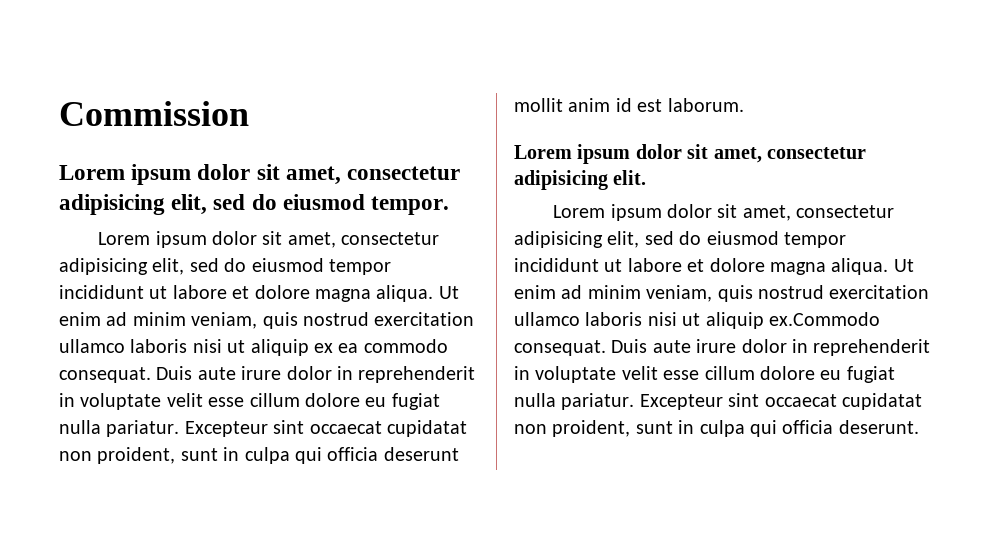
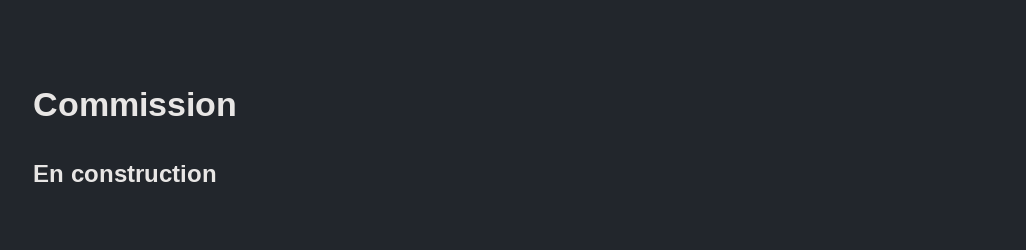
[59,164,461,185] [59,194,450,215] [98,231,440,248] [59,258,391,275] [59,285,459,302] [59,312,475,329] [59,339,448,356] [59,366,476,383] [59,393,440,410] [59,420,467,437] [59,447,459,464] [514,98,744,112] [514,144,866,164] [514,170,647,190] [553,204,895,221] [514,231,846,248] [514,258,914,275] [514,285,930,302] [514,312,880,329] [514,339,931,356] [514,366,895,383] [514,393,922,410] [514,420,919,437] Lorem ipsum dolor sit amet, consectetur adipisicing elit, sed do eiusmod tempor. // Lorem ipsum dolor sit amet, consectetur adipisicing elit, sed do eiusmod tempor incididunt ut labore et dolore magna aliqua. Ut enim ad minim veniam, quis nostrud exercitation ullamco laboris nisi ut aliquip ex ea commodo consequat. Duis aute irure dolor in reprehenderit in voluptate velit esse cillum dolore eu fugiat nulla pariatur. Excepteur sint occaecat cupidatat non proident, sunt in culpa qui officia deserunt mollit anim id est laborum. // Lorem ipsum dolor sit amet, consectetur adipisicing elit. // Lorem ipsum dolor sit amet, consectetur adipisicing elit, sed do eiusmod tempor incididunt ut labore et dolore magna aliqua. Ut enim ad minim veniam, quis nostrud exercitation ullamco laboris nisi ut aliquip ex.Commodo consequat. Duis aute irure dolor in reprehenderit in voluptate velit esse cillum dolore eu fugiat nulla pariatur. Excepteur sint occaecat cupidatat non proident, sunt in culpa qui officia deserunt. -> [33,165,217,182] En construction

